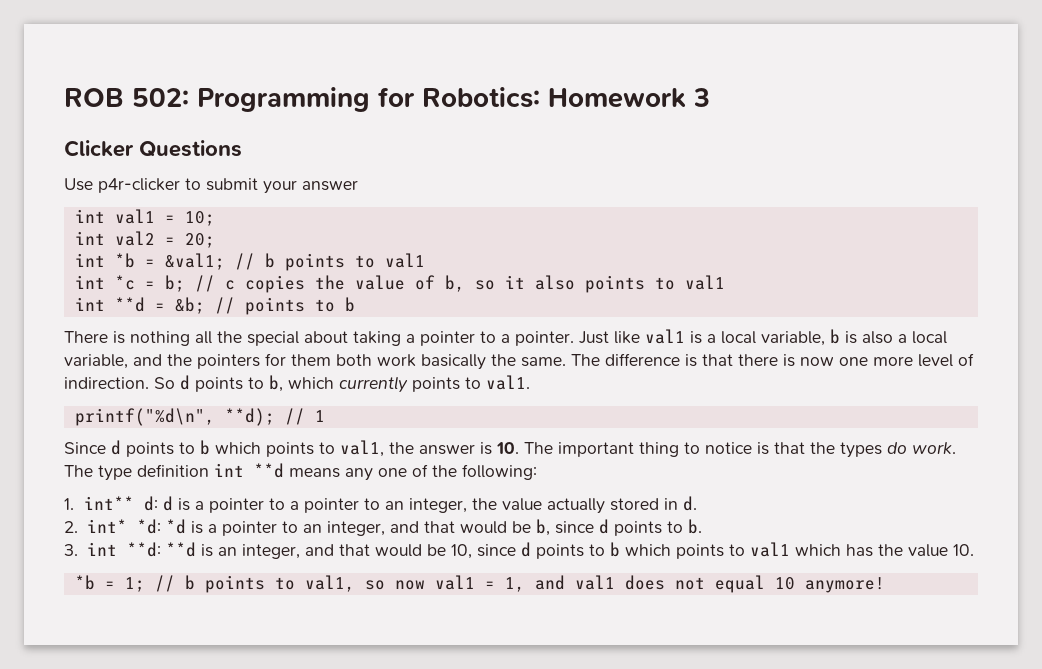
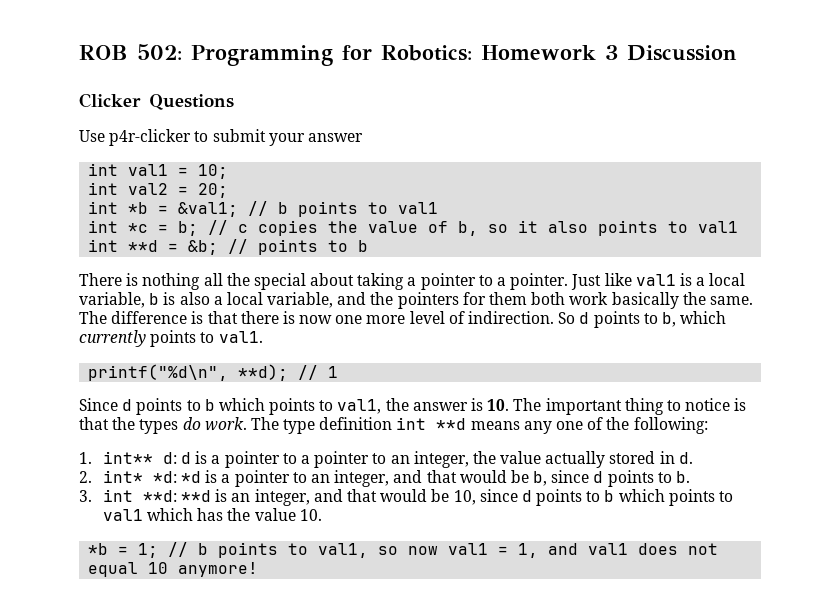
(710, 97) none -> [627,45,737,61] Discussion

